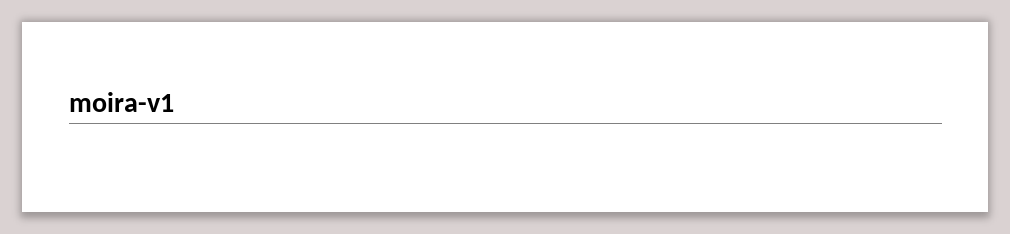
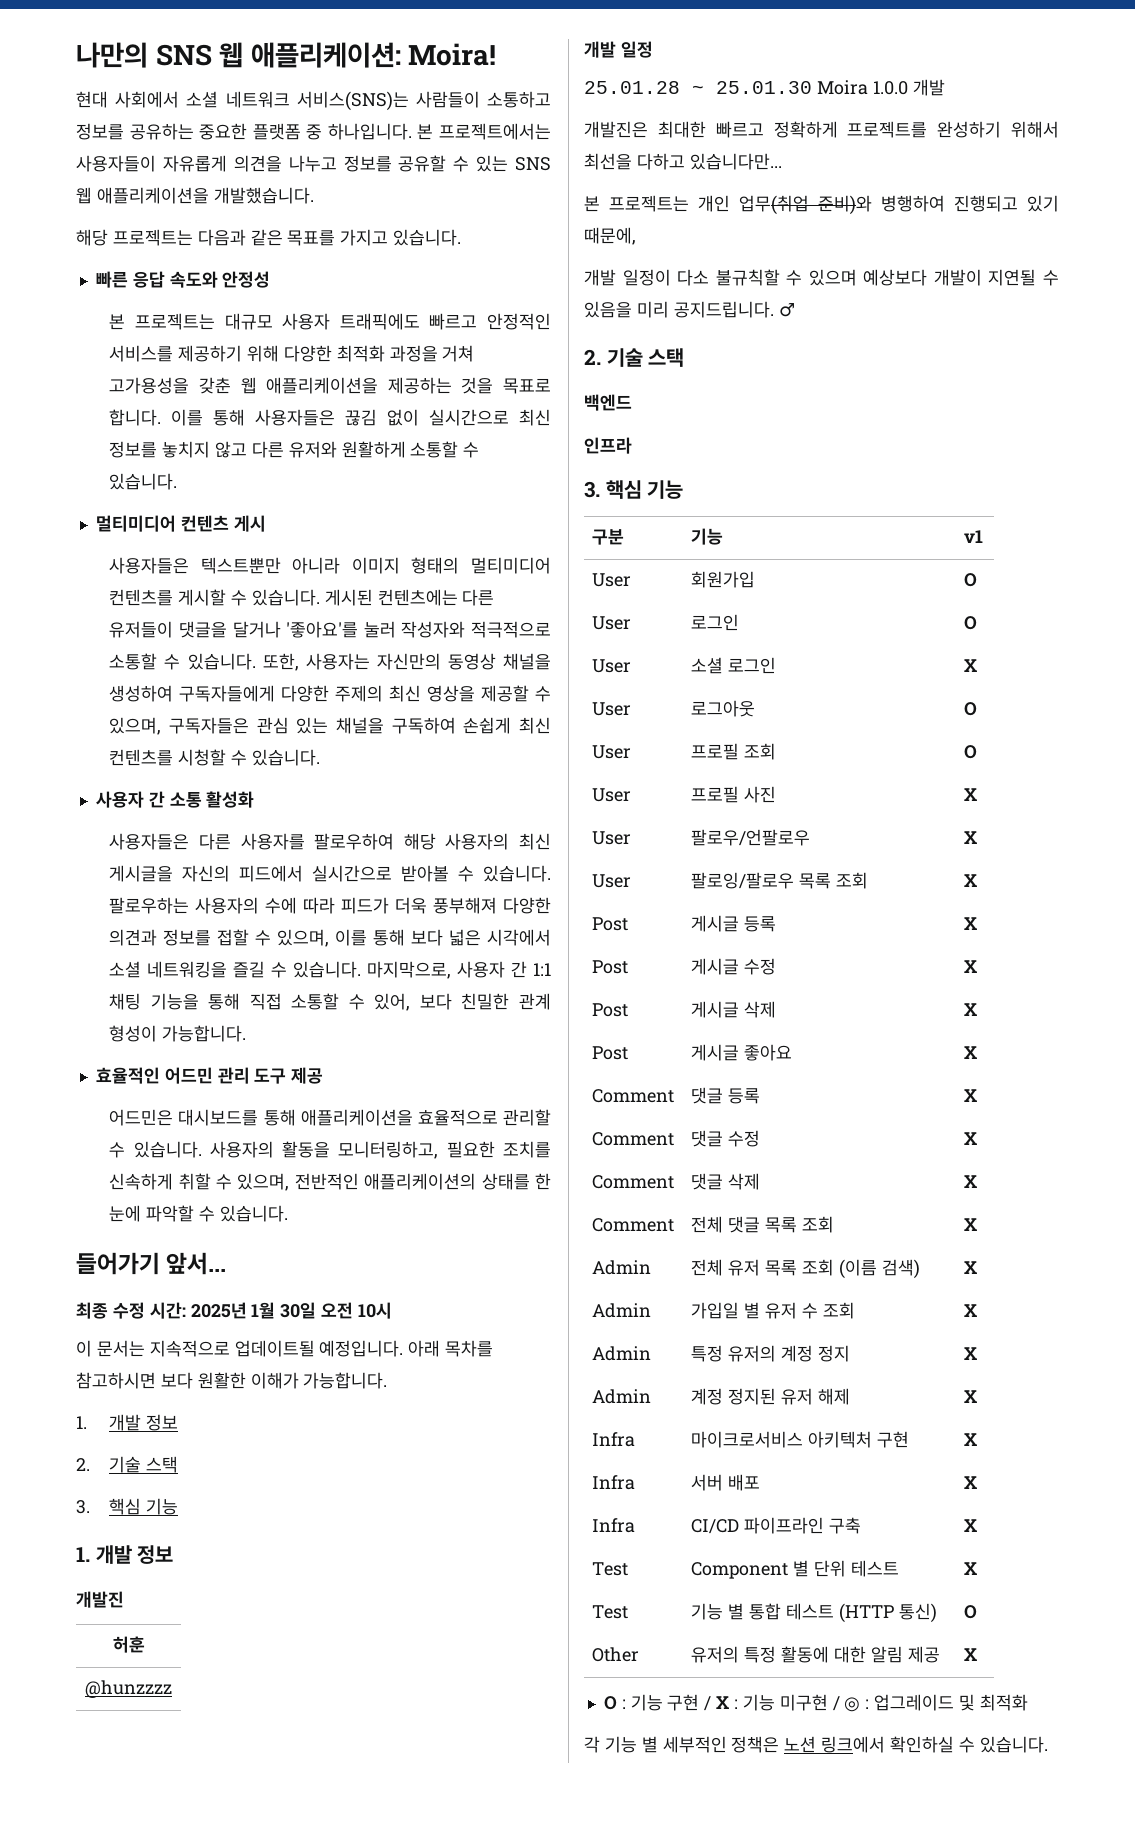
[69,92,174,112] moira-v1 -> [76,42,497,68] [76,91,552,111] [76,123,551,140] [76,155,551,172] [76,187,314,204] [76,229,462,246] [95,271,271,288] [109,313,551,330] [109,345,475,362] [109,377,551,394] [109,409,551,426] [109,441,480,458] [109,473,178,490] [95,515,266,532] [109,557,551,574] [109,589,495,606] [109,621,551,638] [109,653,551,671] [109,685,552,702] [109,717,551,735] [109,749,320,766] [95,791,255,808] [109,833,551,850] [109,865,551,882] [109,897,552,914] [109,929,551,947] [109,961,551,979] [109,993,552,1011] [109,1025,247,1042] [95,1067,324,1084] [109,1109,551,1126] [109,1141,551,1159] [109,1173,551,1191] [109,1205,288,1222] [76,1252,227,1275] [76,1302,393,1319] [76,1340,494,1357] [76,1372,388,1389] [76,1414,179,1431] [76,1456,179,1473] [76,1498,179,1515] [76,1545,174,1564] [76,1591,124,1608] [112,1636,145,1653] [85,1680,172,1698] [584,41,653,58] [584,79,945,96] [584,121,1059,138] [584,153,782,170] [584,195,1059,215] [584,227,636,245] [584,269,1059,286] [584,301,795,318] [584,348,685,367] [584,394,632,411] [584,437,632,454] [584,480,684,499] [592,529,625,545] [691,528,724,545] [964,530,984,543] [592,573,632,587] [691,571,756,588] [964,573,978,587] [592,616,632,630] [691,614,740,631] [964,616,978,630] [592,659,632,673] [691,657,777,674] [964,659,978,672] [592,702,632,716] [691,700,756,717] [964,702,978,716] [592,745,632,759] [691,743,777,760] [964,745,978,759] [592,788,632,802] [691,786,777,803] [964,788,978,801] [592,831,632,845] [691,829,811,846] [964,831,978,844] [592,874,632,888] [691,872,869,889] [964,874,978,887] [592,917,629,931] [691,915,777,932] [964,917,978,930] [592,960,629,974] [691,958,777,975] [964,960,978,973] [592,1003,629,1017] [691,1001,777,1018] [964,1003,978,1016] [592,1046,629,1060] [691,1044,793,1061] [964,1046,978,1059] [592,1089,675,1103] [691,1087,761,1104] [964,1089,978,1102] [592,1132,675,1146] [691,1130,761,1147] [964,1132,978,1145] [592,1175,675,1189] [691,1173,761,1190] [964,1175,978,1188] [592,1218,675,1232] [691,1216,834,1233] [964,1218,978,1231] [592,1260,652,1275] [691,1259,920,1279] [964,1261,978,1274] [592,1303,652,1318] [691,1302,855,1319] [964,1304,978,1317] [592,1346,652,1361] [691,1345,850,1362] [964,1347,978,1360] [592,1389,652,1404] [691,1388,850,1405] [964,1390,978,1403] [592,1432,636,1447] [691,1431,910,1448] [964,1433,978,1446] [592,1475,636,1490] [691,1474,761,1491] [964,1476,978,1489] [592,1518,636,1533] [691,1517,862,1534] [964,1519,978,1532] [592,1562,629,1576] [691,1560,899,1579] [964,1562,978,1575] [592,1605,629,1619] [691,1603,937,1623] [964,1605,978,1619] [592,1647,640,1662] [691,1646,940,1663] [964,1648,978,1661] [603,1694,1028,1712] [584,1736,1048,1753] 나만의 SNS 웹 애플리케이션: Moira! // 현대 사회에서 소셜 네트워크 서비스(SNS)는 사람들이 소통하고 정보를 공유하는 중요한 플랫폼 중 하나입니다. 본 프로젝트에서는 사용자들이 자유롭게 의견을 나누고 정보를 공유할 수 있는 SNS 웹 애플리케이션을 개발했습니다. // 해당 프로젝트는 다음과 같은 목표를 가지고 있습니다. // 빠른 응답 속도와 안정성 // 본 프로젝트는 대규모 사용자 트래픽에도 빠르고 안정적인 서비스를 제공하기 위해 다양한 최적화 과정을 거쳐 고가용성을 갖춘 웹 애플리케이션을 제공하는 것을 목표로 합니다. 이를 통해 사용자들은 끊김 없이 실시간으로 최신 정보를 놓치지 않고 다른 유저와 원활하게 소통할 수 있습니다. // 멀티미디어 컨텐츠 게시 // 사용자들은 텍스트뿐만 아니라 이미지 형태의 멀티미디어 컨텐츠를 게시할 수 있습니다. 게시된 컨텐츠에는 다른 유저들이 댓글을 달거나 '좋아요'를 눌러 작성자와 적극적으로 소통할 수 있습니다. 또한, 사용자는 자신만의 동영상 채널을 생성하여 구독자들에게 다양한 주제의 최신 영상을 제공할 수 있으며, 구독자들은 관심 있는 채널을 구독하여 손쉽게 최신 컨텐츠를 시청할 수 있습니다. // 사용자 간 소통 활성화 // 사용자들은 다른 사용자를 팔로우하여 해당 사용자의 최신 게시글을 자신의 피드에서 실시간으로 받아볼 수 있습니다. 팔로우하는 사용자의 수에 따라 피드가 더욱 풍부해져 다양한 의견과 정보를 접할 수 있으며, 이를 통해 보다 넓은 시각에서 소셜 네트워킹을 즐길 수 있습니다. 마지막으로, 사용자 간 1:1 채팅 기능을 통해 직접 소통할 수 있어, 보다 친밀한 관계 형성이 가능합니다. // 효율적인 어드민 관리 도구 제공 // 어드민은 대시보드를 통해 애플리케이션을 효율적으로 관리할 수 있습니다. 사용자의 활동을 모니터링하고, 필요한 조치를 신속하게 취할 수 있으며, 전반적인 애플리케이션의 상태를 한 눈에 파악할 수 있습니다. // 들어가기 앞서... // 최종 수정 시간: 2025년 1월 30일 오전 10시 // 이 문서는 지속적으로 업데이트될 예정입니다. 아래 목차를 참고하시면 보다 원활한 이해가 가능합니다. // 1. 개발 정보 // 2. 기술 스택 // 3. 핵심 기능 // 1. 개발 정보 // 개발진 // 허훈 // @hunzzzz // 개발 일정 // 25.01.28 ~ 25.01.30 Moira 1.0.0 개발 // 개발진은 최대한 빠르고 정확하게 프로젝트를 완성하기 위해서 최선을 다하고 있습니다만... // 본 프로젝트는 개인 업무(취업 준비)와 병행하여 진행되고 있기 때문에, // 개발 일정이 다소 불규칙할 수 있으며 예상보다 개발이 지연될 수 있음을 미리 공지드립니다. ♂ // 2. 기술 스택 // 백엔드 // 인프라 // 3. 핵심 기능 // 구분 | 기능 | v1 // User | 회원가입 | O // User | 로그인 | O // User | 소셜 로그인 | X // User | 로그아웃 | O // User | 프로필 조회 | O // User | 프로필 사진 | X // User | 팔로우/언팔로우 | X // User | 팔로잉/팔로우 목록 조회 | X // Post | 게시글 등록 | X // Post | 게시글 수정 | X // Post | 게시글 삭제 | X // Post | 게시글 좋아요 | X // Comment | 댓글 등록 | X // Comment | 댓글 수정 | X // Comment | 댓글 삭제 | X // Comment | 전체 댓글 목록 조회 | X // Admin | 전체 유저 목록 조회 (이름 검색) | X // Admin | 가입일 별 유저 수 조회 | X // Admin | 특정 유저의 계정 정지 | X // Admin | 계정 정지된 유저 해제 | X // Infra | 마이크로서비스 아키텍처 구현 | X // Infra | 서버 배포 | X // Infra | CI/CD 파이프라인 구축 | X // Test | Component 별 단위 테스트 | X // Test | 기능 별 통합 테스트 (HTTP 통신) | O // Other | 유저의 특정 활동에 대한 알림 제공 | X // O : 기능 구현 / X : 기능 미구현 / ◎ : 업그레이드 및 최적화 // 각 기능 별 세부적인 정책은 노션 링크에서 확인하실 수 있습니다.

